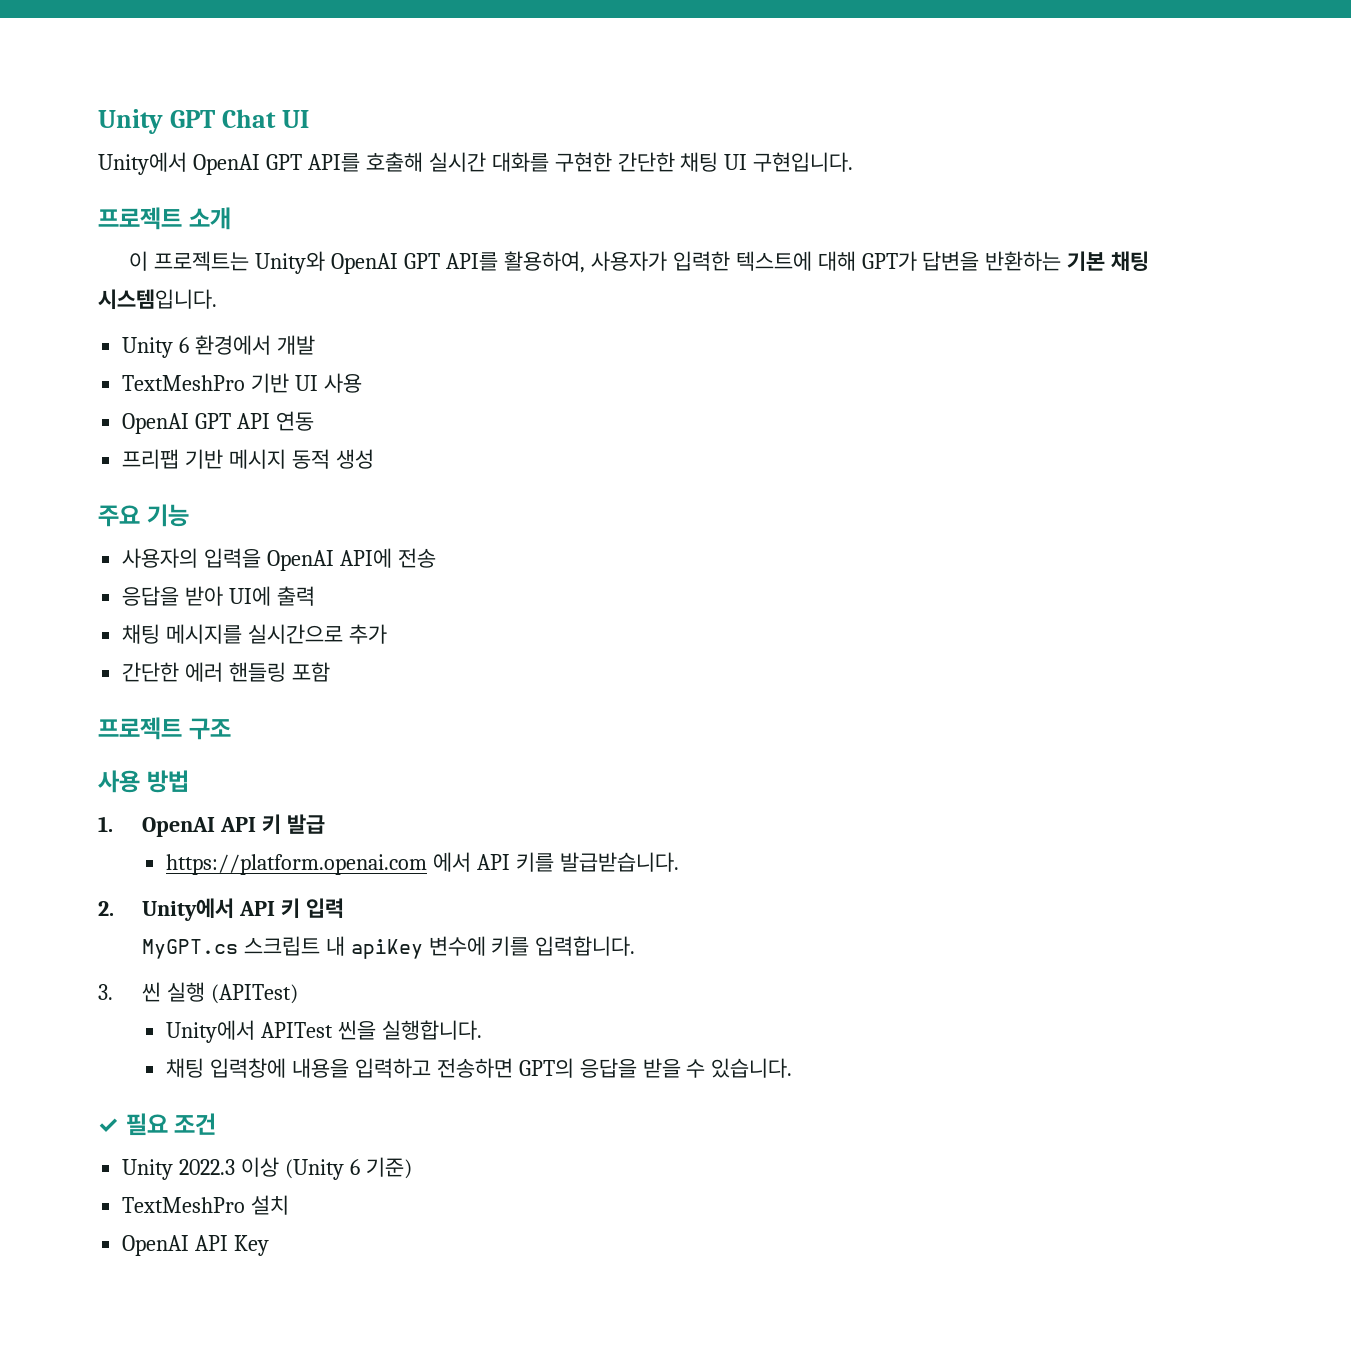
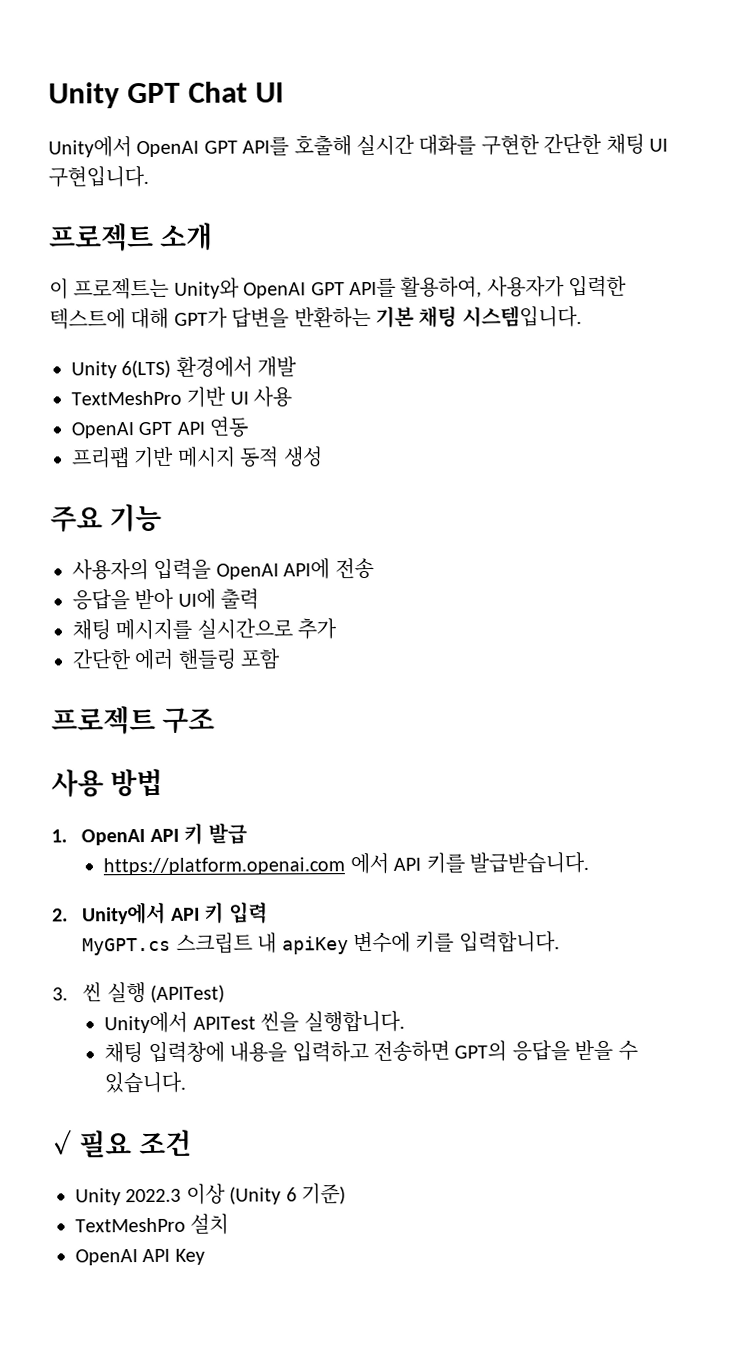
[179,337,190,353] 6 -> [121,359,172,379] 6(LTS)

